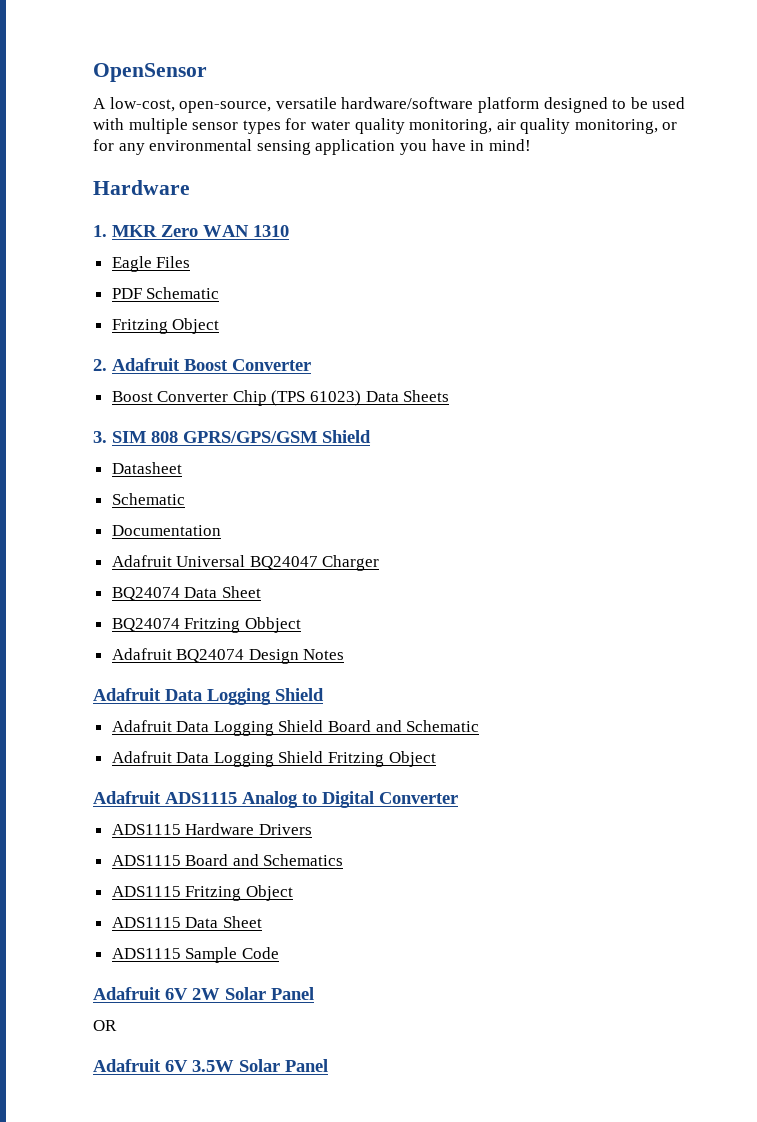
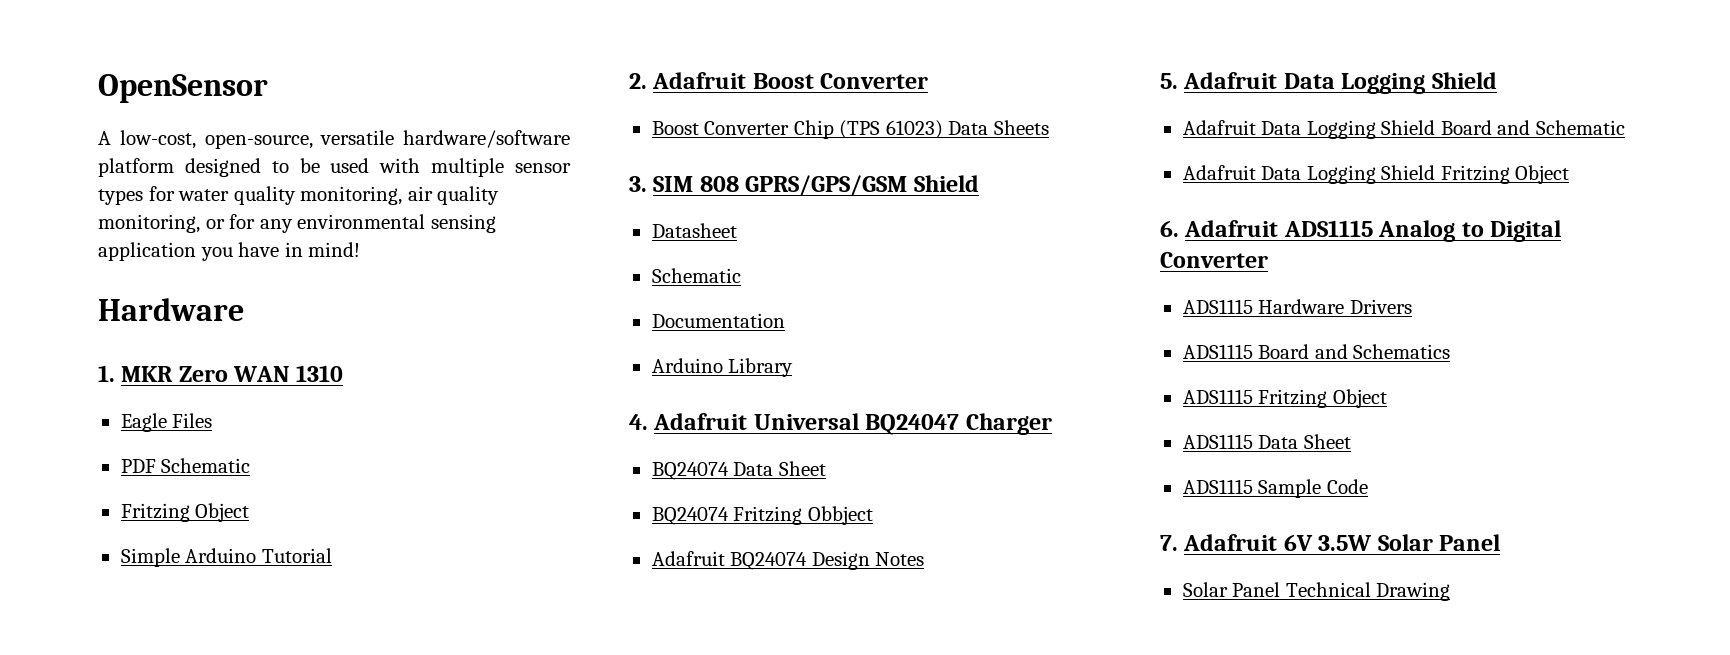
(220, 326) none -> [120,548,332,567] // Simple Arduino Tutorial
(221, 530) none -> [651,358,794,377] [629,414,648,430] Arduino Library // 4.
(345, 654) none -> [1160,73,1178,89] 5.
(436, 759) none -> [1160,220,1179,237] 6.
[93,987,314,1000] [93,1020,117,1031] Adafruit 6V 2W Solar Panel // OR // -> [1160,535,1178,551] 7.
(328, 1065) none -> [1182,582,1451,601] // Solar Panel Technical Drawing

